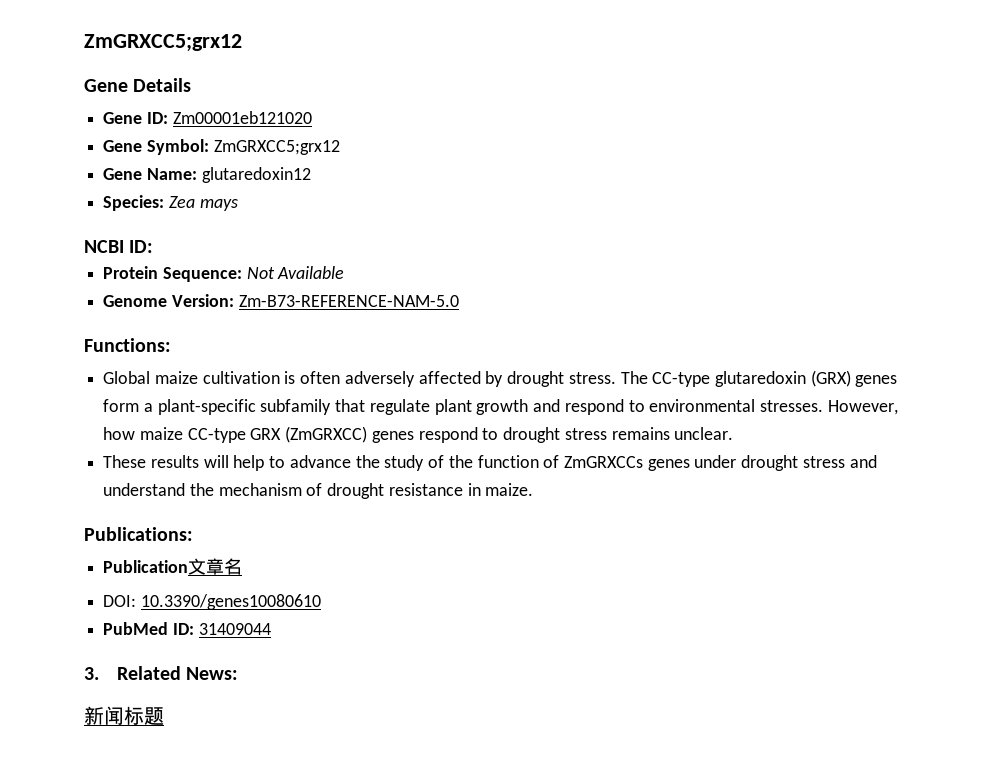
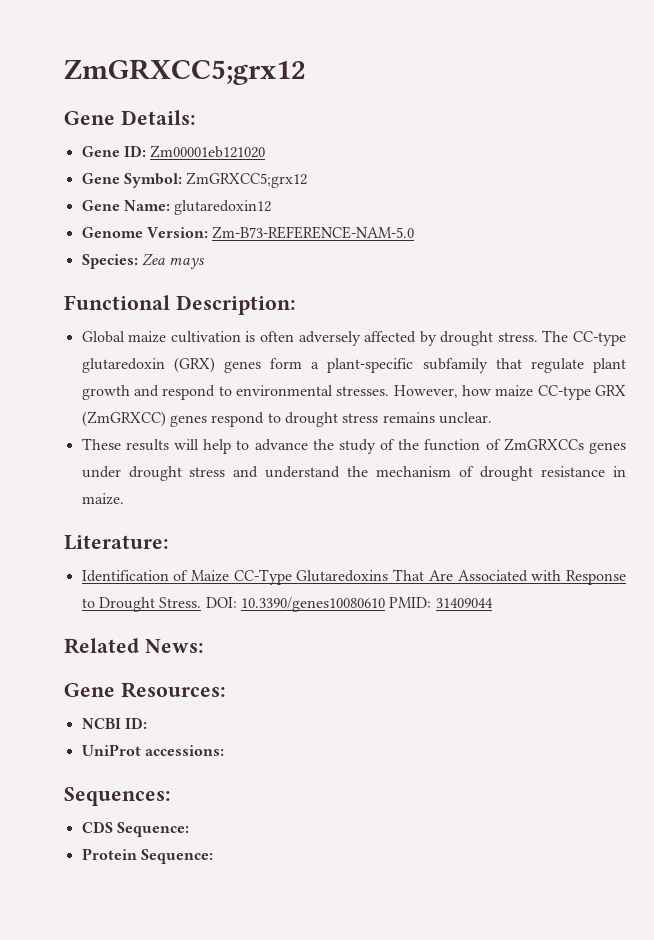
[84,34,242,52] [84,78,192,92] ZmGRXCC5;grx12 // Gene Details -> [64,59,306,85] [64,110,196,125] ZmGRXCC5;grx12 // Gene Details:
(311, 175) none -> [81,226,415,239] // Genome Version: Zm-B73-REFERENCE-NAM-5.0
[84,240,154,253] [103,266,345,282] [103,294,459,307] [84,338,171,352] NCBI ID: // Protein Sequence: Not Available // Genome Version: Zm-B73-REFERENCE-NAM-5.0 // Functions: -> [64,295,296,315] Functional Description:
[84,527,193,541] [103,558,243,575] Publications: // Publication文章名 // -> [64,535,169,550] [81,569,626,585] [81,597,202,612] Literature: // Identification of Maize CC-Type Glutaredoxins That Are Associated with Response to Drought Stress.
[103,622,194,635] // PubMed ID: -> [389,597,432,608] PMID:
[84,667,99,680] 3. -> (493, 603) none
[84,706,164,725] 新闻标题 -> [64,682,226,698] [81,717,147,729] [81,744,224,756] [64,787,171,806] [81,821,189,837] [81,848,213,864] Gene Resources: // NCBI ID: // UniProt accessions: // Sequences: // CDS Sequence: // Protein Sequence:

